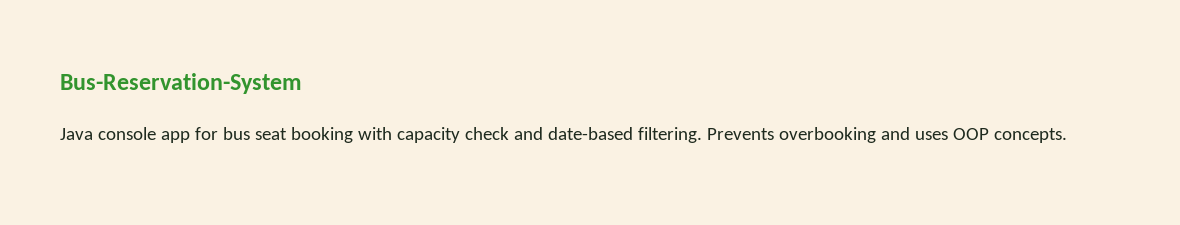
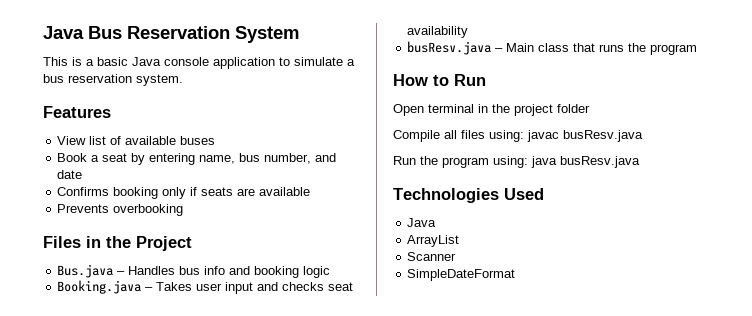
[60,73,302,94] [60,127,1067,143] Bus-Reservation-System // Java console app for bus seat booking with capacity check and date-based filtering. Prevents overbooking and uses OOP concepts. -> [43,26,299,43] [43,57,355,69] [43,74,183,86] [43,106,111,118] [57,136,216,145] [57,153,337,165] [57,170,83,179] [57,187,311,199] [57,204,184,216] [43,236,192,251] [57,264,331,278] [57,280,354,294] [407,26,469,38] [407,41,698,55] [393,74,486,86] [393,104,590,116] [393,130,643,142] [393,156,640,168] [393,188,544,203] [407,218,437,227] [407,235,460,247] [407,252,457,261] [407,269,516,281] Java Bus Reservation System // This is a basic Java console application to simulate a bus reservation system. // Features // View list of available buses // Book a seat by entering name, bus number, and date // Confirms booking only if seats are available // Prevents overbooking // Files in the Project // Bus.java – Handles bus info and booking logic // Booking.java – Takes user input and checks seat availability // busResv.java – Main class that runs the program // How to Run // Open terminal in the project folder // Compile all files using: javac busResv.java // Run the program using: java busResv.java // Technologies Used // Java // ArrayList // Scanner // SimpleDateFormat

